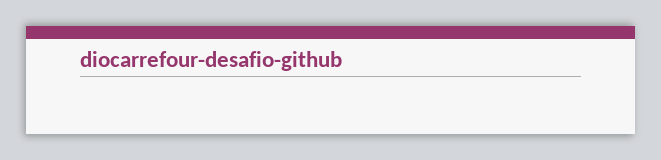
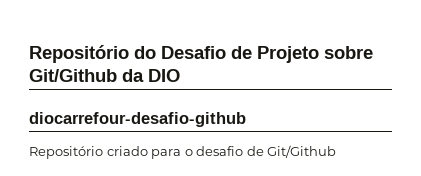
[80,51,342,71] diocarrefour-desafio-github -> [29,45,373,63] [29,69,180,82] [29,112,246,127] [29,145,337,159] Repositório do Desafio de Projeto sobre Git/Github da DIO // diocarrefour-desafio-github // Repositório criado para o desafio de Git/Github

